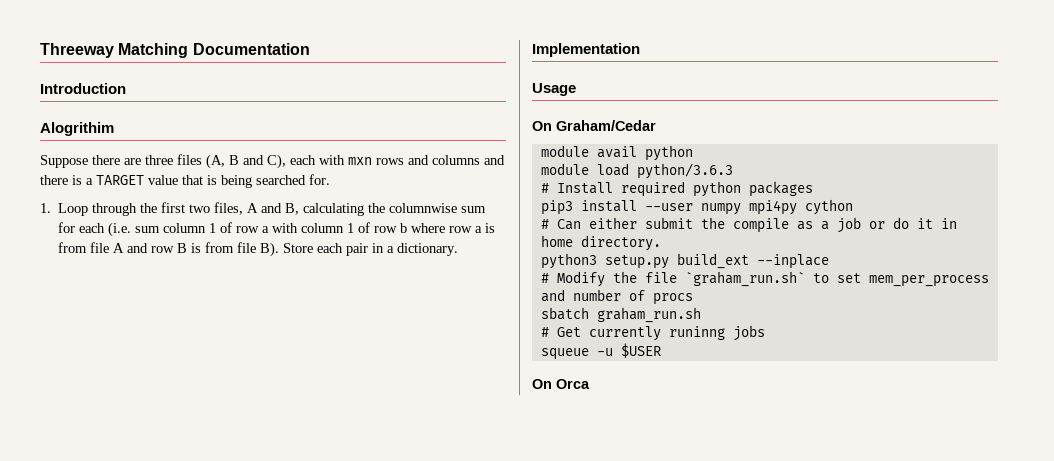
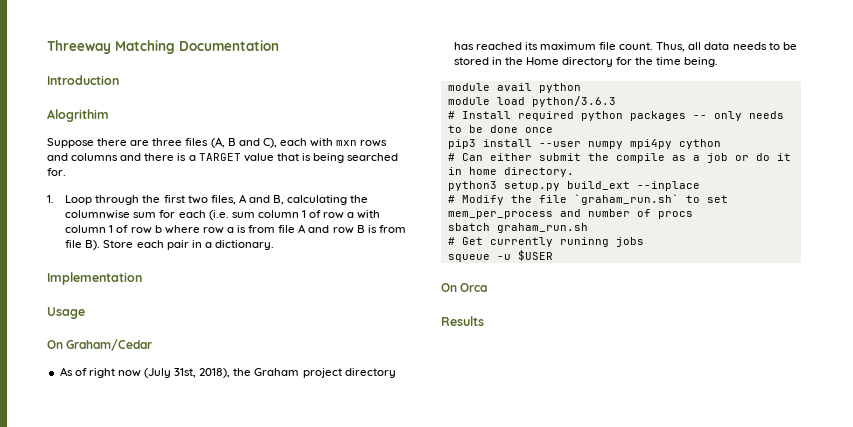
(656, 125) none -> [59,367,396,378] [453,42,797,52] [453,57,719,67] // As of right now (July 31st, 2018), the Graham project directory has reached its maximum file count. Thus, all data needs to be stored in the Home directory for the time being.
(813, 189) none -> [692,111,784,121] [447,125,553,133] -- only needs to be done once
(590, 384) none -> [441,316,484,326] // Results

